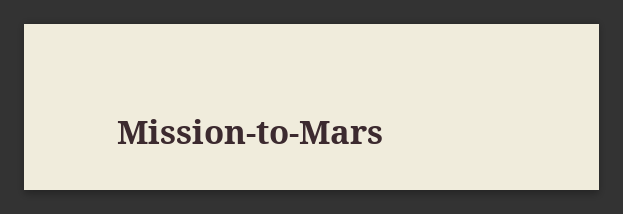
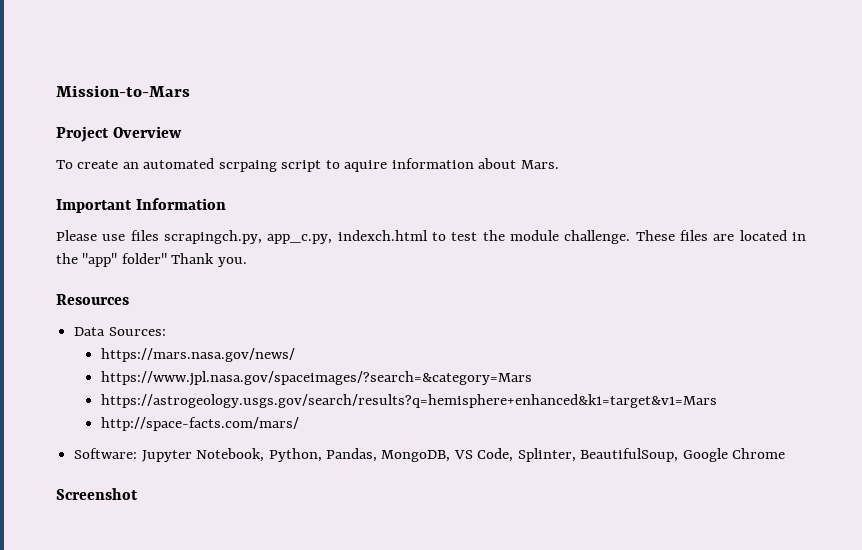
(383, 131) none -> [56,126,182,142] [56,158,559,172] [56,198,226,213] [56,230,807,244] [56,253,247,267] [56,294,129,305] [74,327,166,336] [101,348,296,362] [101,371,533,386] [101,394,718,408] [101,417,300,431] [74,448,786,462] [56,488,138,500] // Project Overview // To create an automated scrpaing script to aquire information about Mars. // Important Information // Please use files scrapingch.py, app_c.py, indexch.html to test the module challenge. These files are located in the "app" folder" Thank you. // Resources // Data Sources: // https://mars.nasa.gov/news/ // https://www.jpl.nasa.gov/spaceimages/?search=&category=Mars // https://astrogeology.usgs.gov/search/results?q=hemisphere+enhanced&k1=target&v1=Mars // http://space-facts.com/mars/ // Software: Jupyter Notebook, Python, Pandas, MongoDB, VS Code, Splinter, BeautifulSoup, Google Chrome // Screenshot

